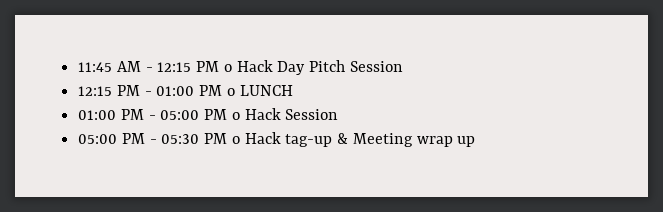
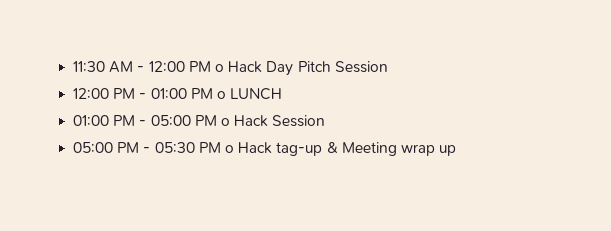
[78,62,113,72] 11:45 -> [73,61,106,72] 11:30
[157,62,192,72] 12:15 -> [148,61,185,72] 12:00
[78,86,113,96] 12:15 -> [73,88,110,99] 12:00

